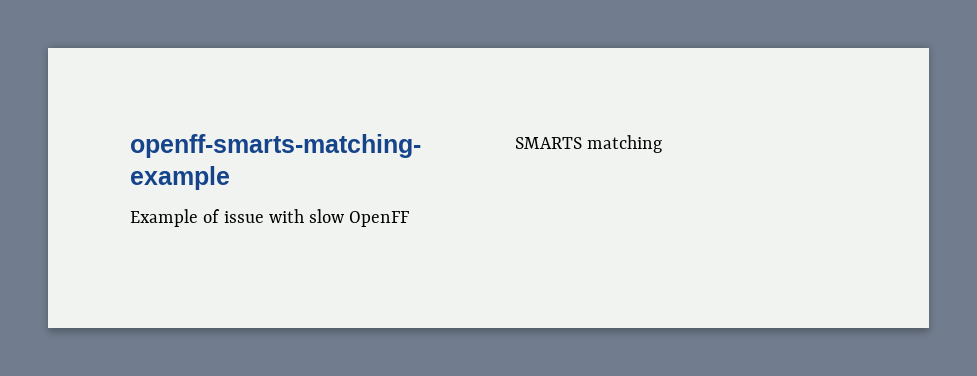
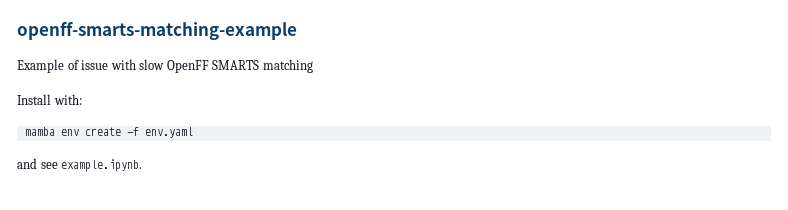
(663, 144) none -> [17,94,82,105] [24,127,193,138] [17,158,143,172] // Install with: // mamba env create -f env.yaml // and see example.ipynb.

